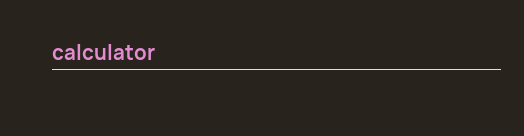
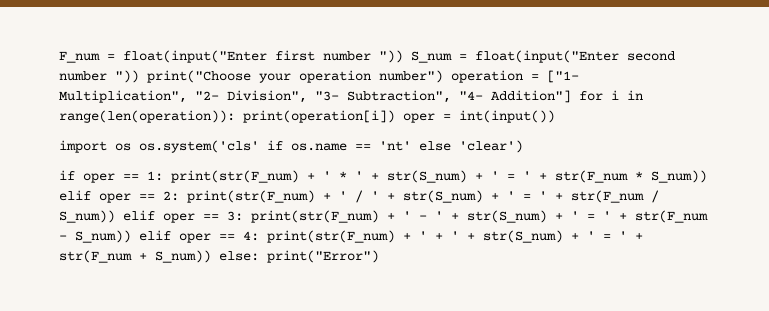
[52,44,155,60] calculator -> [59,50,675,63] [59,70,579,83] [59,90,643,103] [59,110,555,123] [59,140,523,153] [59,170,707,183] [59,190,659,203] [59,210,708,223] [59,230,643,243] [59,250,379,263] F_num = float(input("Enter first number ")) S_num = float(input("Enter second number ")) print("Choose your operation number") operation = ["1- Multiplication", "2- Division", "3- Subtraction", "4- Addition"] for i in range(len(operation)): print(operation[i]) oper = int(input()) // import os os.system('cls' if os.name == 'nt' else 'clear') // if oper == 1: print(str(F_num) + ' * ' + str(S_num) + ' = ' + str(F_num * S_num)) elif oper == 2: print(str(F_num) + ' / ' + str(S_num) + ' = ' + str(F_num / S_num)) elif oper == 3: print(str(F_num) + ' - ' + str(S_num) + ' = ' + str(F_num - S_num)) elif oper == 4: print(str(F_num) + ' + ' + str(S_num) + ' = ' + str(F_num + S_num)) else: print("Error")

